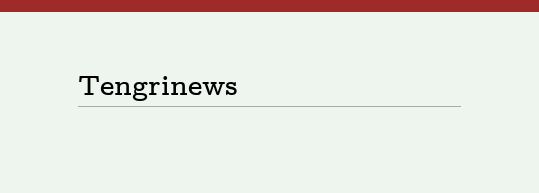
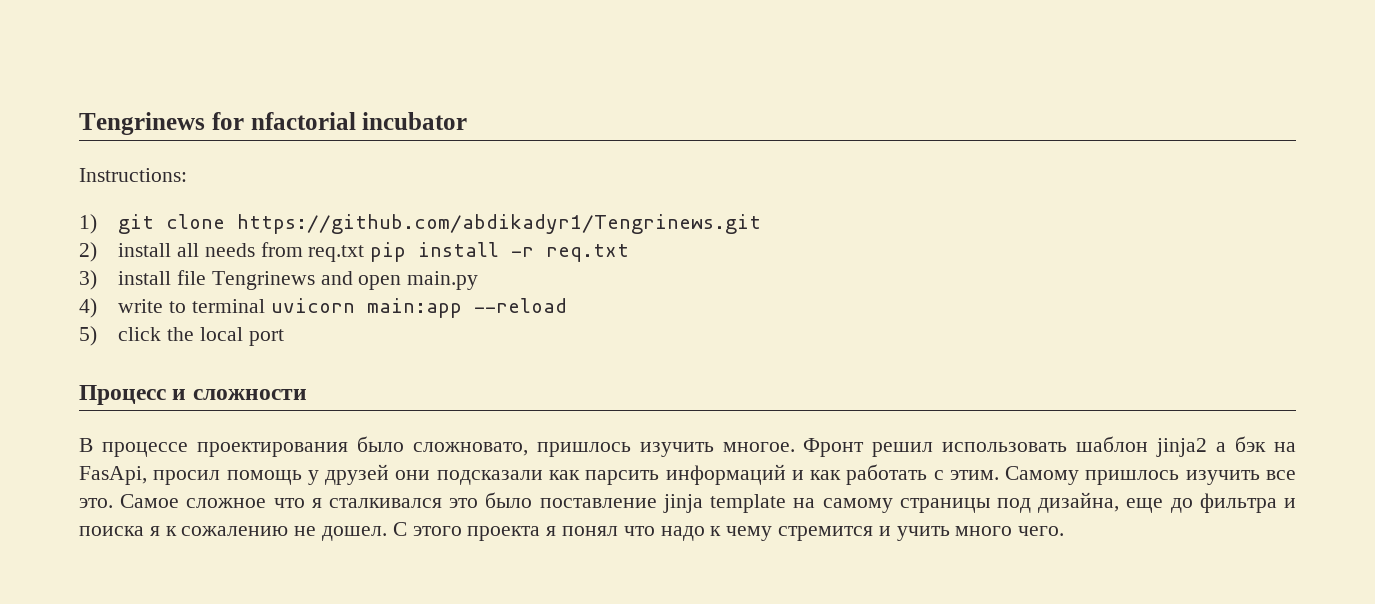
[78,76,238,101] Tengrinews -> [79,112,468,135] [79,168,187,182] [79,214,762,234] [79,242,630,262] [79,270,479,290] [79,298,567,318] [79,326,284,346] [79,385,307,405] [79,436,1296,457] [79,464,1297,485] [79,492,1296,513] [79,522,1065,541] Tengrinews for nfactorial incubator // Instructions: // 1) git clone https://github.com/abdikadyr1/Tengrinews.git // 2) install all needs from req.txt pip install -r req.txt // 3) install file Tengrinews and open main.py // 4) write to terminal uvicorn main:app --reload // 5) click the local port // Процесс и сложности // В процессе проектирования было сложновато, пришлось изучить многое. Фронт решил использовать шаблон jinja2 а бэк на FasApi, просил помощь у друзей они подсказали как парсить информаций и как работать с этим. Самому пришлось изучить все это. Самое сложное что я сталкивался это было поставление jinja template на самому страницы под дизайна, еще до фильтра и поиска я к сожалению не дошел. С этого проекта я понял что надо к чему стремится и учить много чего.

